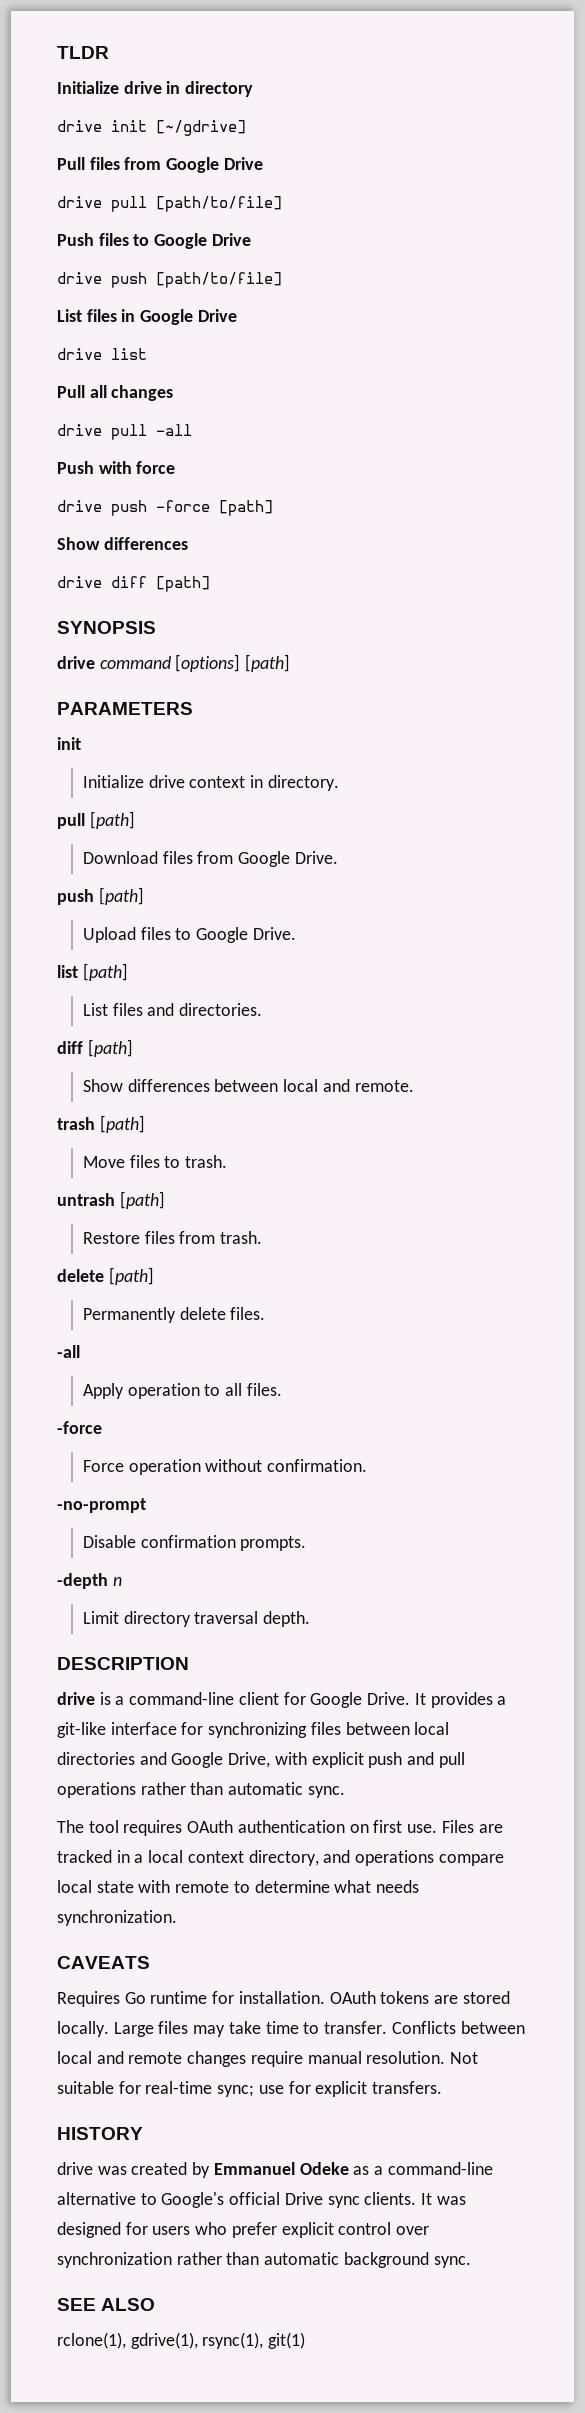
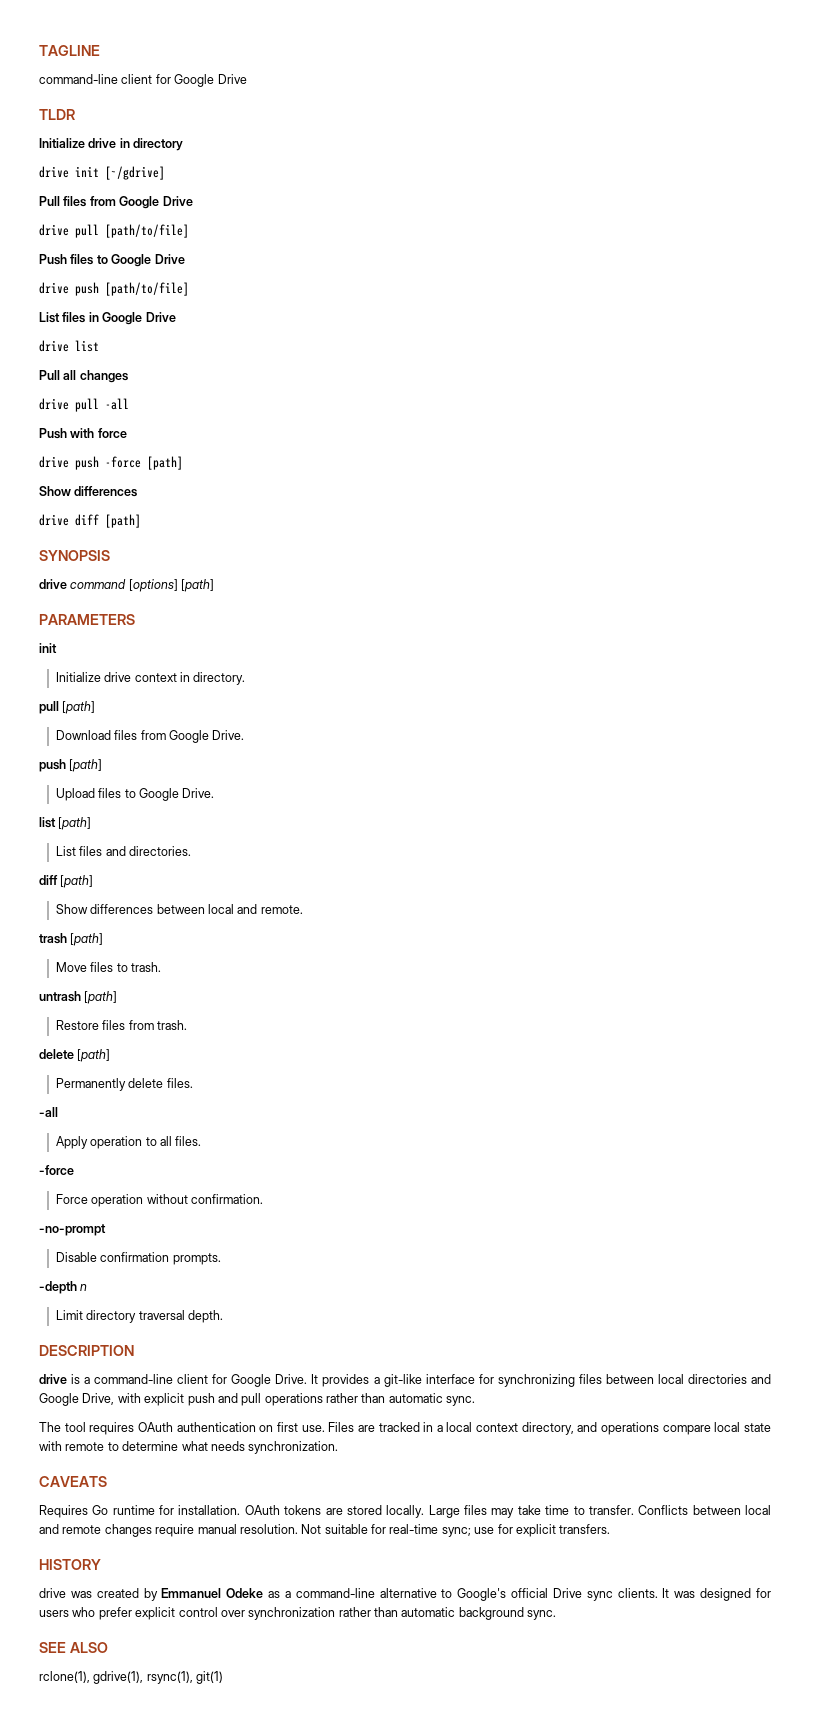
(57, 52) none -> [39,45,100,56] [39,74,247,87] TAGLINE // command-line client for Google Drive //

